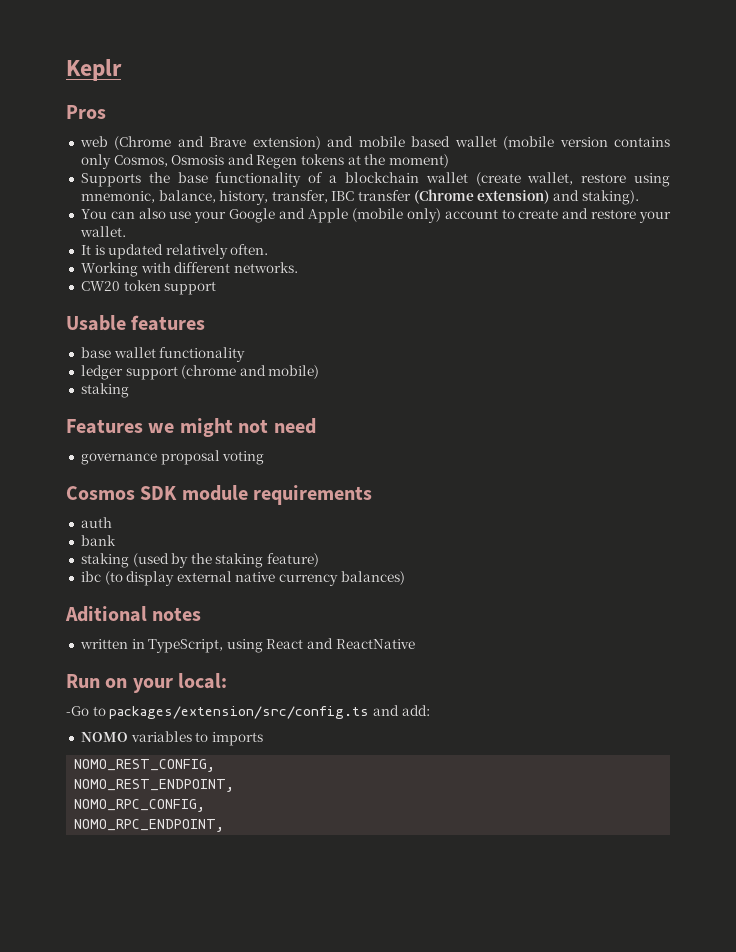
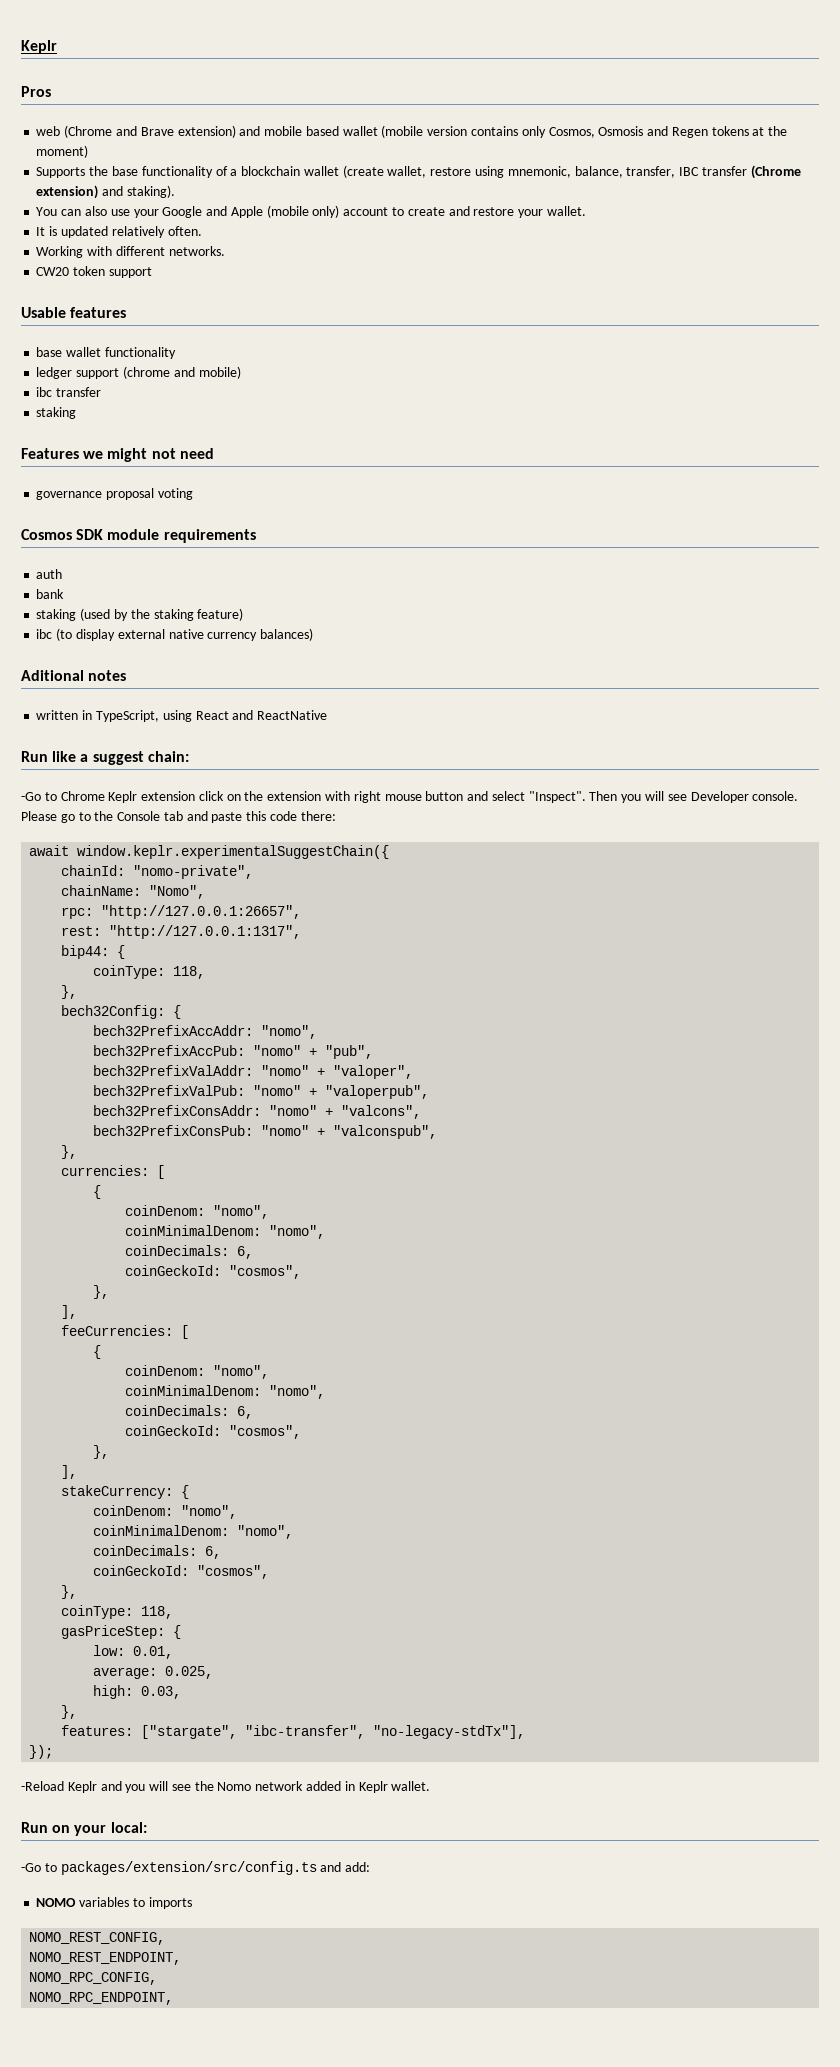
[219,190,269,205] history, -> (623, 172) none
(320, 372) none -> [36,387,102,397] // ibc transfer
(415, 644) none -> [21,751,189,765] [21,791,799,803] [21,811,336,823] [29,845,390,859] [61,865,254,879] [61,885,206,899] [61,905,302,919] [61,925,302,939] [61,945,126,959] [93,965,206,979] [61,985,78,999] [61,1005,182,1019] [93,1025,318,1039] [93,1045,374,1059] [93,1065,414,1079] [93,1085,430,1099] [93,1105,422,1119] [93,1125,438,1139] [61,1145,78,1159] [61,1165,166,1179] [93,1185,102,1199] [125,1205,270,1219] [125,1225,326,1239] [125,1245,254,1259] [125,1265,302,1279] [93,1285,110,1299] [61,1305,78,1319] [61,1325,190,1339] [93,1345,102,1359] [125,1365,270,1379] [125,1385,326,1399] [125,1405,254,1419] [125,1425,302,1439] [93,1445,110,1459] [61,1465,78,1479] [61,1485,190,1499] [93,1505,238,1519] [93,1525,294,1539] [93,1545,222,1559] [93,1565,270,1579] [61,1585,78,1599] [61,1605,174,1619] [61,1625,182,1639] [93,1645,174,1659] [93,1666,214,1679] [93,1685,182,1699] [61,1705,78,1719] [61,1725,526,1739] [29,1745,54,1759] [21,1781,431,1793] // Run like a suggest chain: // -Go to Chrome Keplr extension click on the extension with right mouse button and select "Inspect". Then you will see Developer console. Please go to the Console tab and paste this code there: // await window.keplr.experimentalSuggestChain({ // chainId: "nomo-private", // chainName: "Nomo", // rpc: "http://127.0.0.1:26657", // rest: "http://127.0.0.1:1317", // bip44: { // coinType: 118, // }, // bech32Config: { // bech32PrefixAccAddr: "nomo", // bech32PrefixAccPub: "nomo" + "pub", // bech32PrefixValAddr: "nomo" + "valoper", // bech32PrefixValPub: "nomo" + "valoperpub", // bech32PrefixConsAddr: "nomo" + "valcons", // bech32PrefixConsPub: "nomo" + "valconspub", // }, // currencies: [ // { // coinDenom: "nomo", // coinMinimalDenom: "nomo", // coinDecimals: 6, // coinGeckoId: "cosmos", // }, // ], // feeCurrencies: [ // { // coinDenom: "nomo", // coinMinimalDenom: "nomo", // coinDecimals: 6, // coinGeckoId: "cosmos", // }, // ], // stakeCurrency: { // coinDenom: "nomo", // coinMinimalDenom: "nomo", // coinDecimals: 6, // coinGeckoId: "cosmos", // }, // coinType: 118, // gasPriceStep: { // low: 0.01, // average: 0.025, // high: 0.03, // }, // features: ["stargate", "ibc-transfer", "no-legacy-stdTx"], // }); // -Reload Keplr and you will see the Nomo network added in Keplr wallet.

